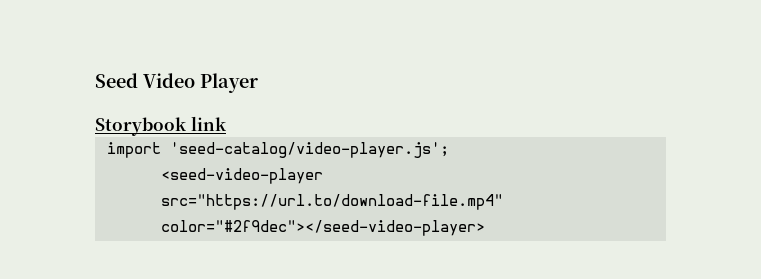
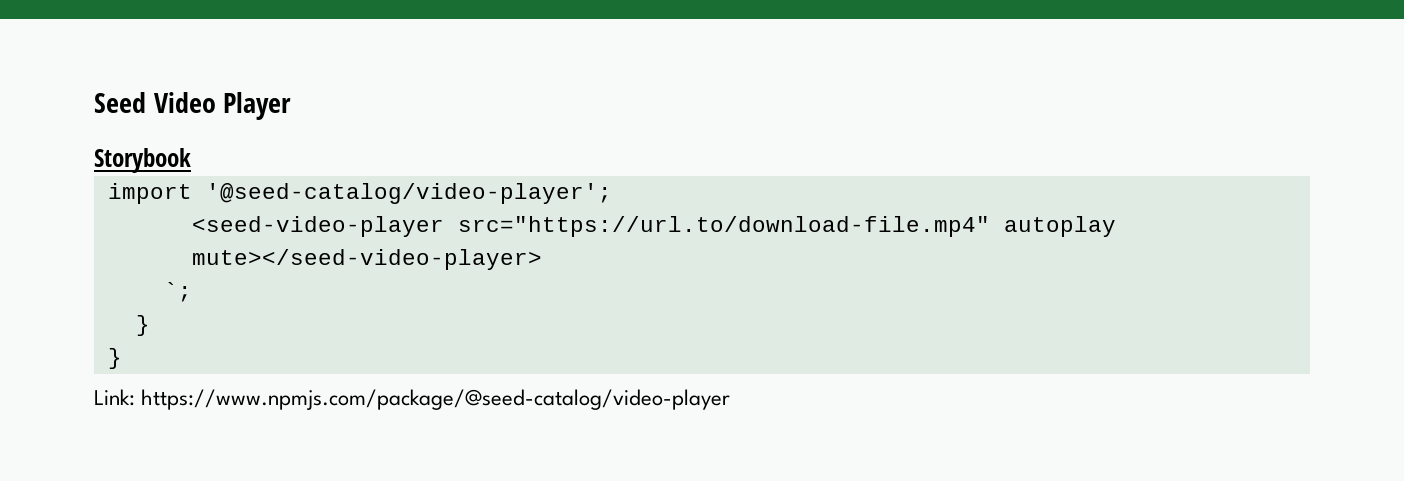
[190,116,226,131] link -> (191, 160) none
[170,142,449,158] 'seed-catalog/video-player.js'; -> [205,183,612,204] '@seed-catalog/video-player';
[161,220,485,236] color="#2f9dec"></seed-video-player> -> [1003,216,1116,237] [191,249,542,270] [163,282,192,302] [135,315,150,336] [107,348,122,369] [94,389,731,410] autoplay mute></seed-video-player> // `; // } // } // Link: https://www.npmjs.com/package/@seed-catalog/video-player

